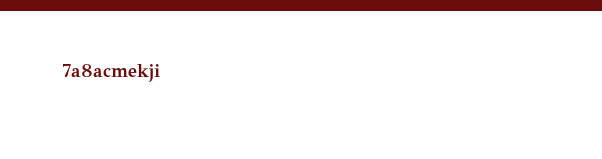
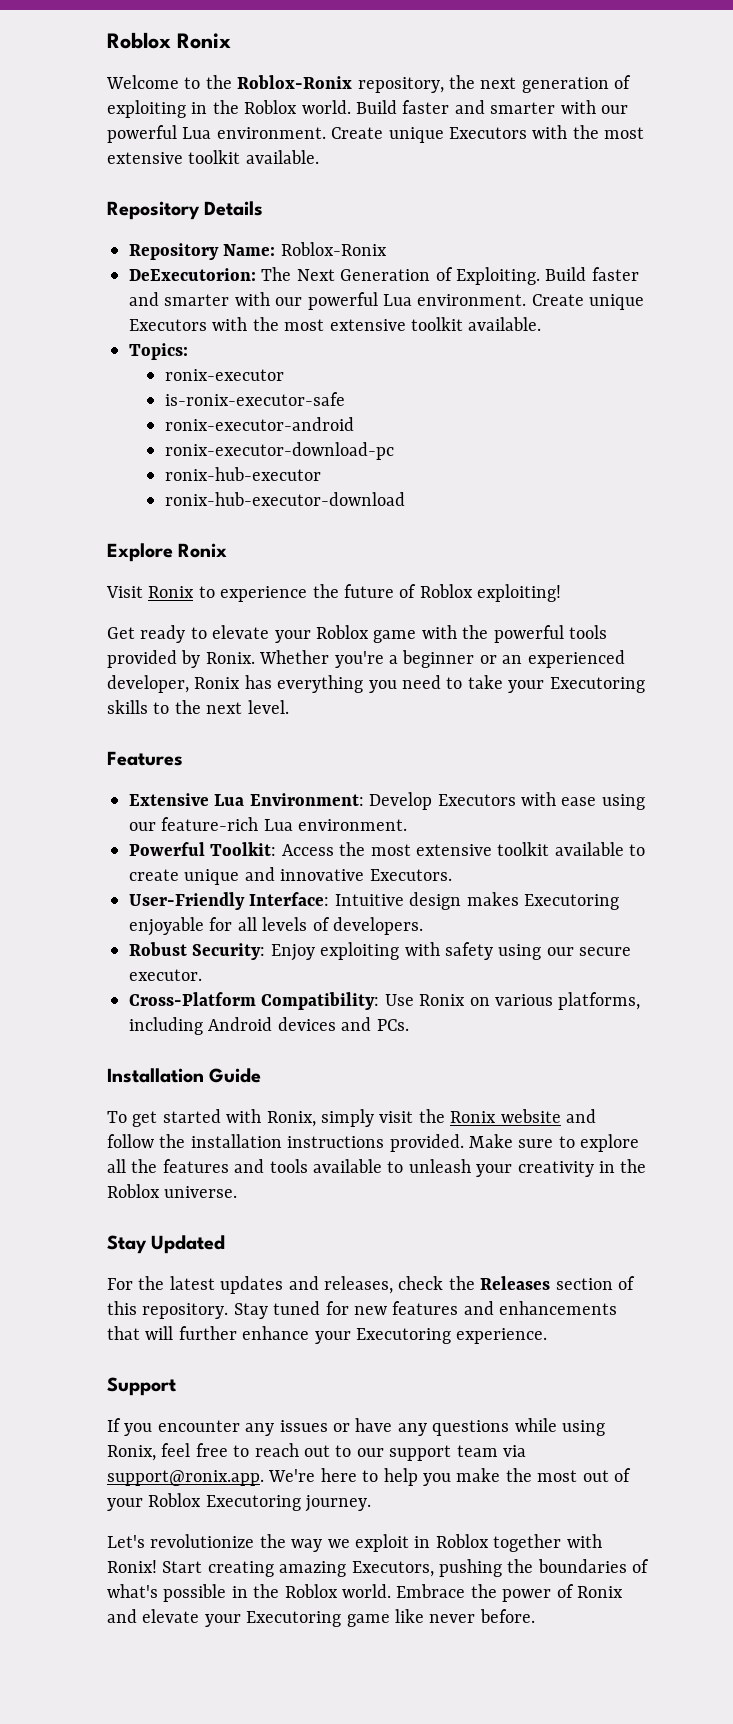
[62,64,160,82] 7a8acmekji -> [107,32,231,49] [106,75,632,93] [107,100,628,118] [107,125,645,143] [107,150,319,164] [107,201,264,220] [129,242,387,260] [129,267,639,285] [129,292,645,310] [129,317,542,331] [129,343,188,360] [165,369,285,381] [165,392,346,406] [165,417,355,431] [165,442,395,460] [165,467,322,481] [165,492,406,506] [107,543,228,562] [106,584,562,602] [107,625,607,643] [107,650,625,668] [107,675,645,693] [107,700,289,714] [107,751,183,766] [129,792,645,810] [129,817,408,831] [129,842,646,856] [129,867,452,885] [129,892,619,910] [129,917,423,936] [129,942,632,961] [129,969,202,981] [129,992,641,1010] [129,1017,409,1035] [107,1068,262,1083] [107,1109,596,1127] [107,1134,640,1152] [107,1159,647,1177] [107,1184,238,1198] [107,1235,226,1254] [107,1276,635,1294] [107,1301,618,1319] [107,1326,548,1344] [107,1377,176,1396] [107,1418,605,1436] [107,1443,526,1461] [107,1468,631,1486] [107,1493,372,1512] [107,1534,602,1552] [107,1559,650,1577] [107,1584,623,1602] [107,1609,535,1627] Roblox Ronix // Welcome to the Roblox-Ronix repository, the next generation of exploiting in the Roblox world. Build faster and smarter with our powerful Lua environment. Create unique Executors with the most extensive toolkit available. // Repository Details // Repository Name: Roblox-Ronix // DeExecutorion: The Next Generation of Exploiting. Build faster and smarter with our powerful Lua environment. Create unique Executors with the most extensive toolkit available. // Topics: // ronix-executor // is-ronix-executor-safe // ronix-executor-android // ronix-executor-download-pc // ronix-hub-executor // ronix-hub-executor-download // Explore Ronix // Visit Ronix to experience the future of Roblox exploiting! // Get ready to elevate your Roblox game with the powerful tools provided by Ronix. Whether you're a beginner or an experienced developer, Ronix has everything you need to take your Executoring skills to the next level. // Features // Extensive Lua Environment: Develop Executors with ease using our feature-rich Lua environment. // Powerful Toolkit: Access the most extensive toolkit available to create unique and innovative Executors. // User-Friendly Interface: Intuitive design makes Executoring enjoyable for all levels of developers. // Robust Security: Enjoy exploiting with safety using our secure executor. // Cross-Platform Compatibility: Use Ronix on various platforms, including Android devices and PCs. // Installation Guide // To get started with Ronix, simply visit the Ronix website and follow the installation instructions provided. Make sure to explore all the features and tools available to unleash your creativity in the Roblox universe. // Stay Updated // For the latest updates and releases, check the Releases section of this repository. Stay tuned for new features and enhancements that will further enhance your Executoring experience. // Support // If you encounter any issues or have any questions while using Ronix, feel free to reach out to our support team via support@ronix.app. We're here to help you make the most out of your Roblox Executoring journey. // Let's revolutionize the way we exploit in Roblox together with Ronix! Start creating amazing Executors, pushing the boundaries of what's possible in the Roblox world. Embrace the power of Ronix and elevate your Executoring game like never before.

